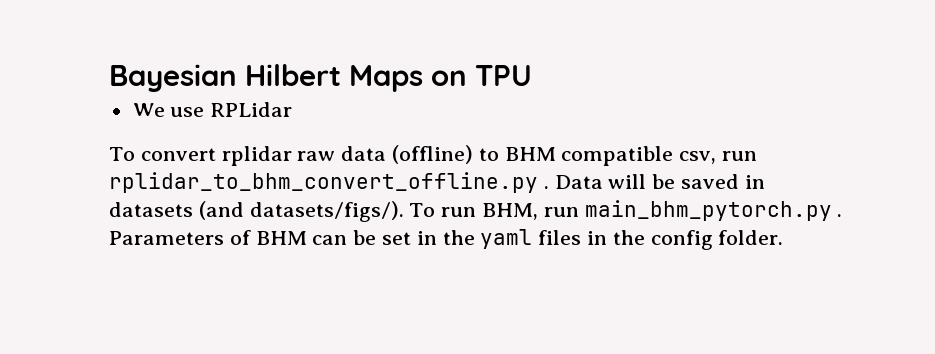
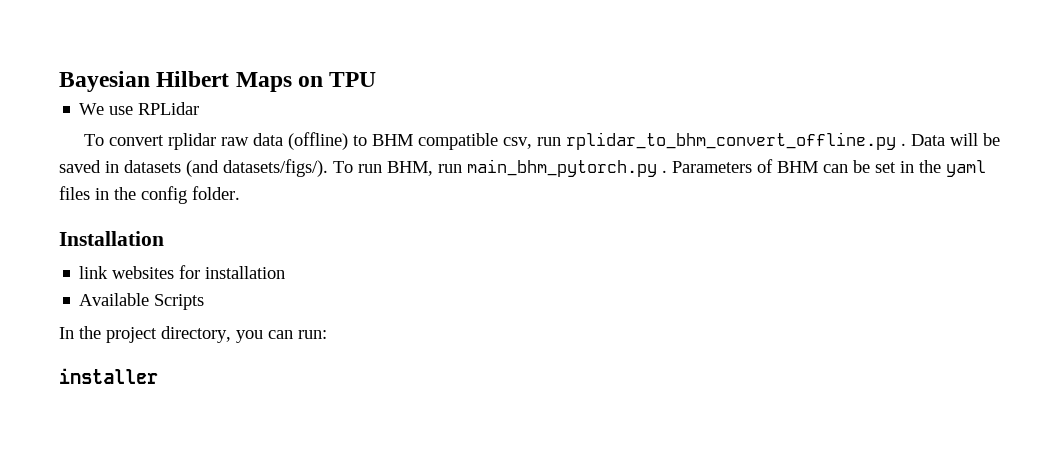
(784, 237) none -> [59,231,164,246] [79,265,286,279] [79,293,205,310] [59,326,327,343] [59,368,158,384] // Installation // link websites for installation // Available Scripts // In the project directory, you can run: // installer

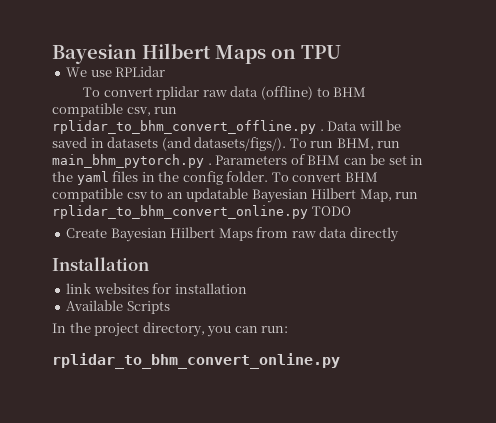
(240, 193) none -> [271,172,378,182] [52,188,419,203] [52,205,351,219] [66,227,399,242] To convert BHM compatible csv to an updatable Bayesian Hilbert Map, run rplidar_to_bhm_convert_online.py TODO // Create Bayesian Hilbert Maps from raw data directly
[59,368,158,384] installer -> [52,353,340,369] rplidar_to_bhm_convert_online.py

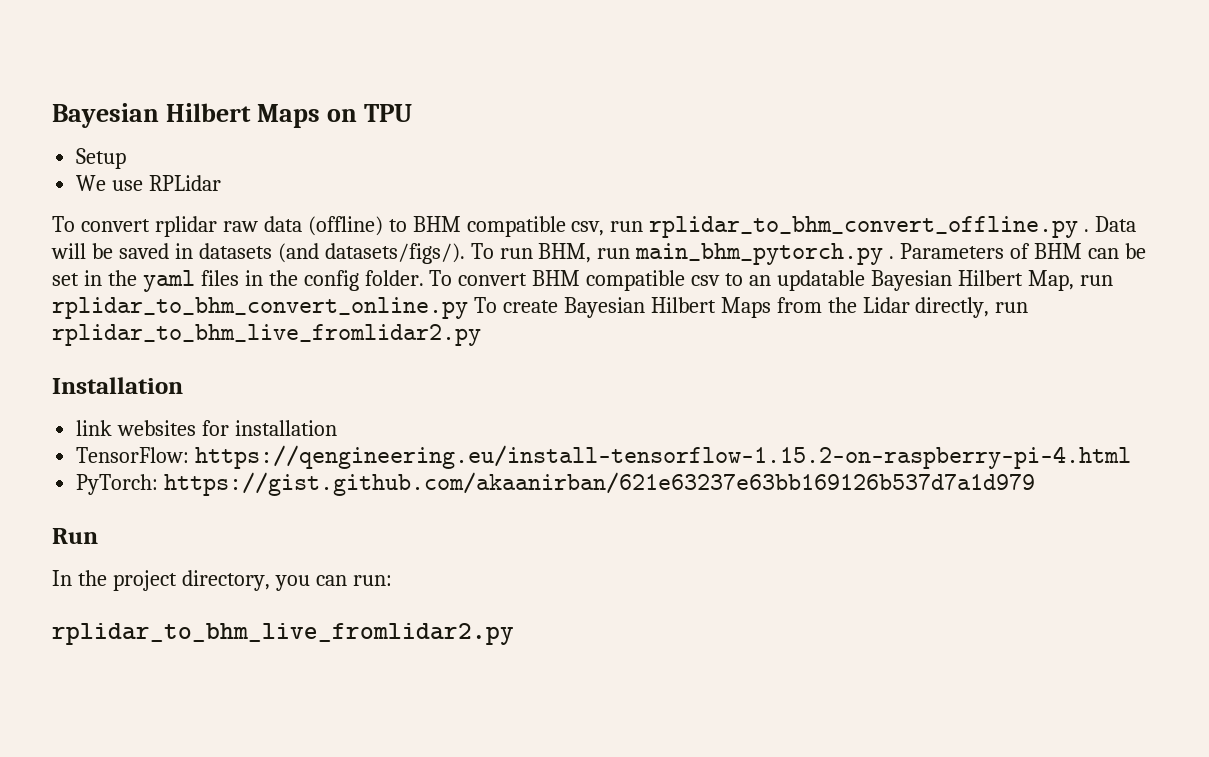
(341, 52) none -> [76,148,127,169] // Setup
[311,206,351,216] [66,228,108,238] TODO // Create -> [473,297,558,313] To create
[291,227,399,242] raw data directly -> [827,297,1029,318] [52,324,481,346] the Lidar directly, run rplidar_to_bhm_live_fromlidar2.py
[66,300,170,314] Available Scripts -> [76,445,1132,469] [76,472,1036,496] [52,528,98,544] TensorFlow: https://qengineering.eu/install-tensorflow-1.15.2-on-raspberry-pi-4.html // PyTorch: https://gist.github.com/akaanirban/621e63237e63bb169126b537d7a1d979 // Run
[52,353,340,369] rplidar_to_bhm_convert_online.py -> [52,623,514,645] rplidar_to_bhm_live_fromlidar2.py

